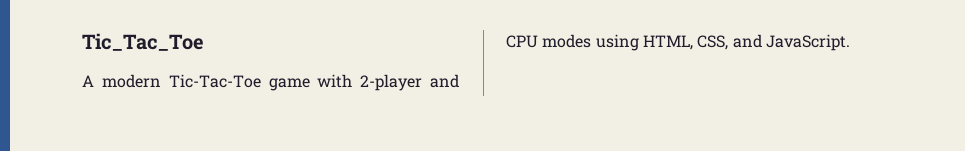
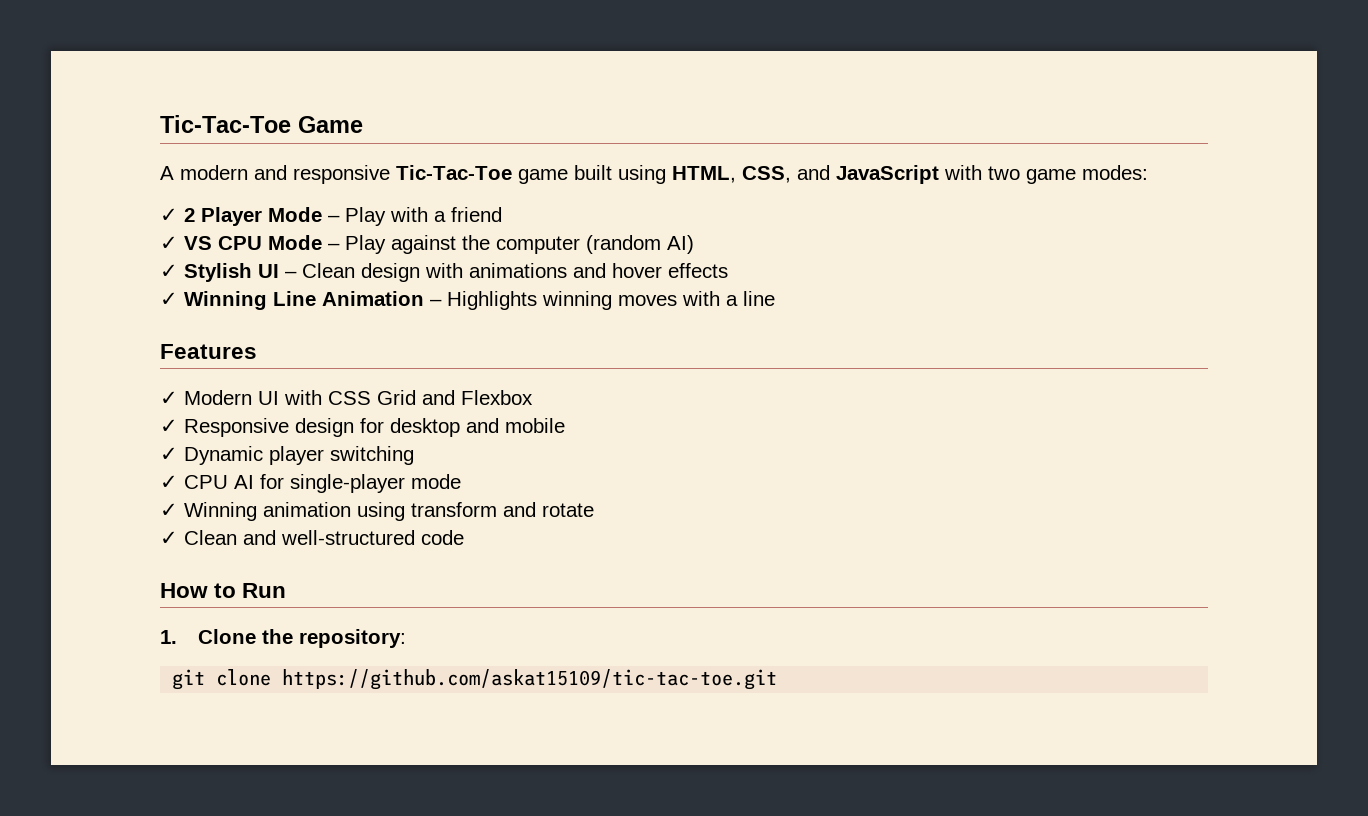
[82,33,204,51] Tic_Tac_Toe -> [160,115,363,133] Tic-Tac-Toe Game
[168,74,459,91] [506,34,850,51] Tic-Tac-Toe game with 2-player and CPU modes using HTML, CSS, and JavaScript. -> [254,165,1148,184] [160,207,502,226] [160,235,694,254] [160,263,728,282] [160,291,775,310] [160,344,257,359] [160,390,533,405] [160,418,565,437] [160,446,414,465] [160,474,461,493] [160,502,594,521] [160,530,464,545] [160,583,287,598] [160,629,407,648] [172,669,778,690] and responsive Tic-Tac-Toe game built using HTML, CSS, and JavaScript with two game modes: // ✓ 2 Player Mode – Play with a friend // ✓ VS CPU Mode – Play against the computer (random AI) // ✓ Stylish UI – Clean design with animations and hover effects // ✓ Winning Line Animation – Highlights winning moves with a line // Features // ✓ Modern UI with CSS Grid and Flexbox // ✓ Responsive design for desktop and mobile // ✓ Dynamic player switching // ✓ CPU AI for single-player mode // ✓ Winning animation using transform and rotate // ✓ Clean and well-structured code // How to Run // 1. Clone the repository: // git clone https://github.com/askat15109/tic-tac-toe.git

